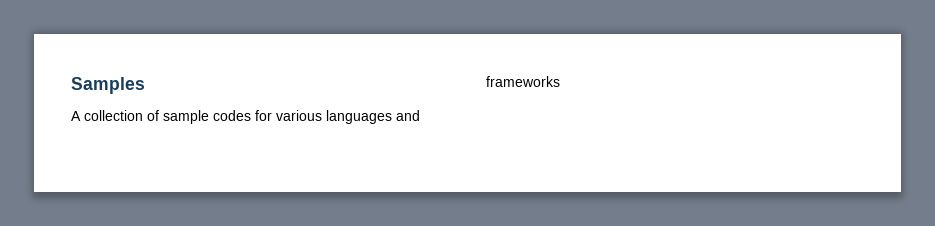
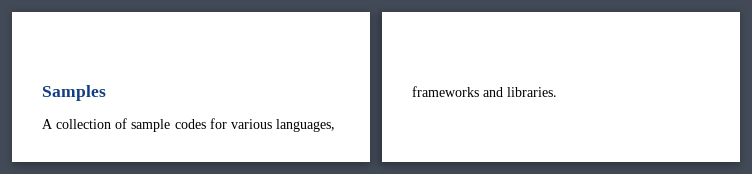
[326,110,420,124] [486,76,560,87] languages and frameworks -> [276,119,335,132] [412,86,557,97] languages, frameworks and libraries.

